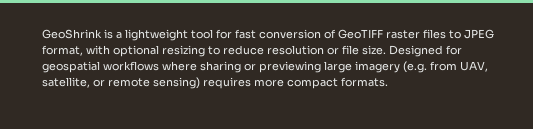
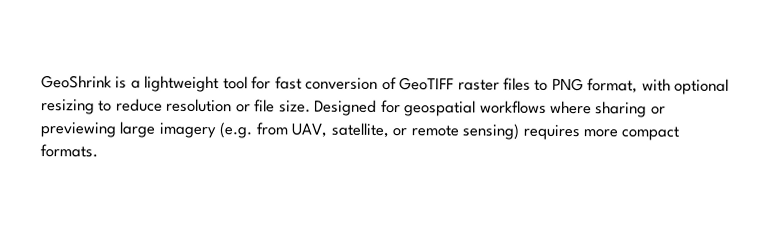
[464,29,494,39] JPEG -> [551,77,584,92] PNG

